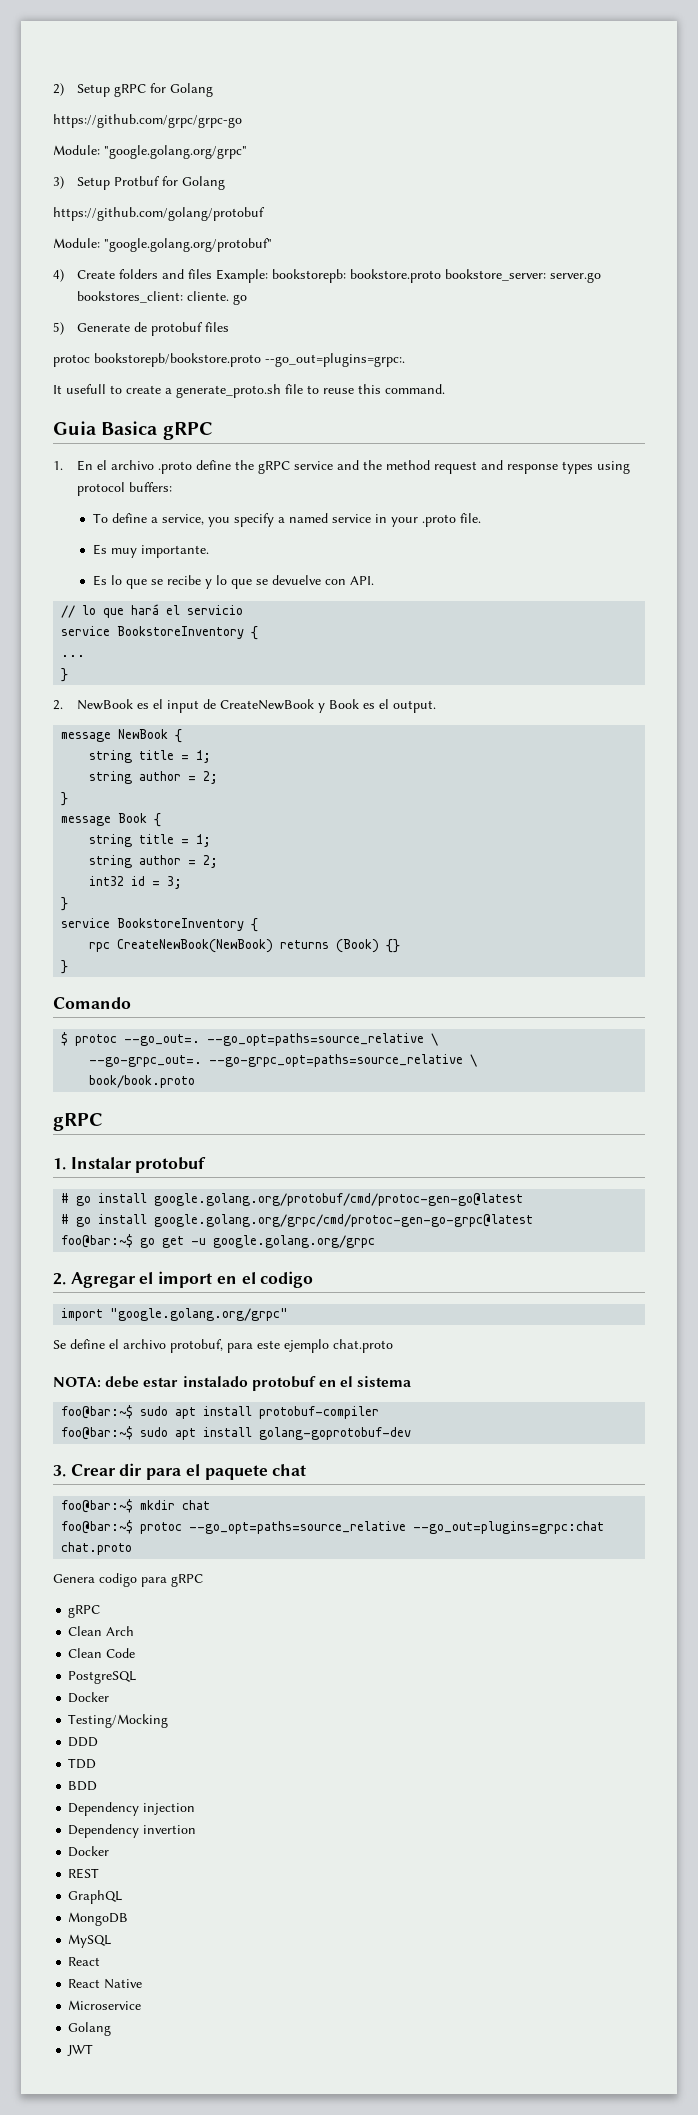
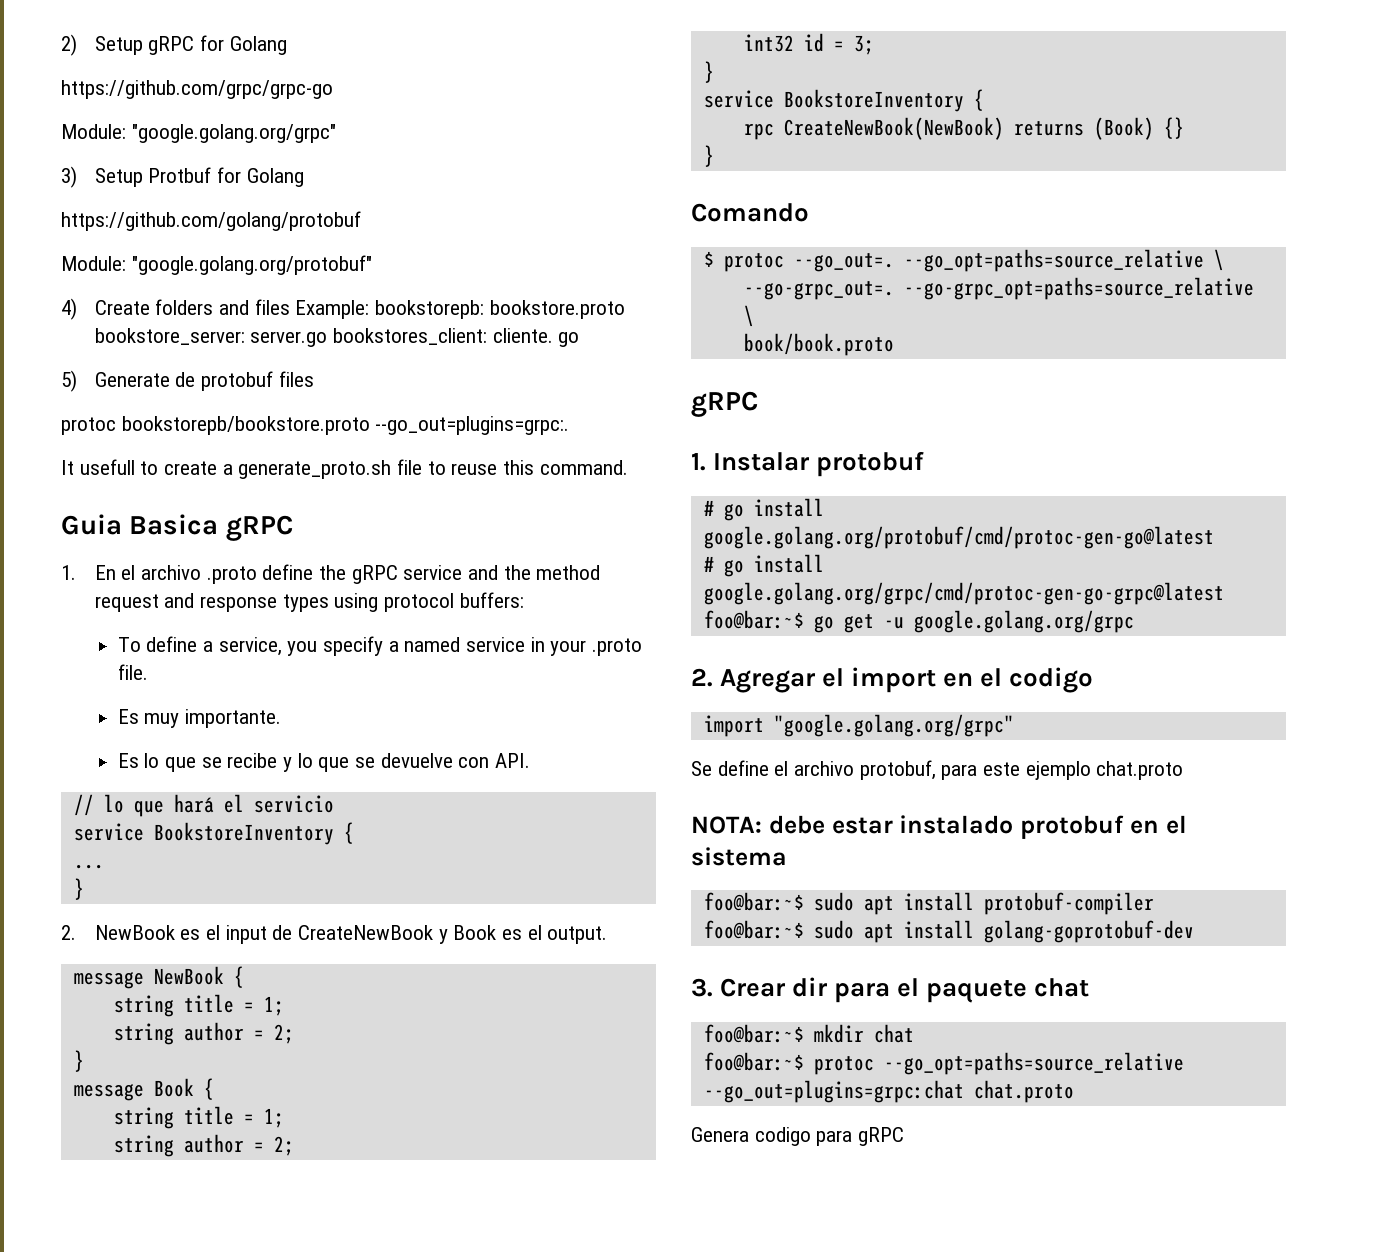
[68,1605,101,1618] [68,1626,135,1636] [68,1648,136,1658] [68,1671,137,1684] [68,1692,110,1703] [68,1714,169,1728] [68,1737,99,1747] [68,1758,97,1769] [68,1781,98,1791] [68,1802,196,1816] [68,1824,197,1838] [68,1846,110,1857] [68,1868,100,1879] [68,1890,123,1904] [68,1912,129,1926] [68,1934,112,1948] [68,1957,101,1966] [68,1979,143,1989] [68,2000,142,2010] [68,2022,112,2036] [67,2044,94,2056] // gRPC // Clean Arch // Clean Code // PostgreSQL // Docker // Testing/Mocking // DDD // TDD // BDD // Dependency injection // Dependency invertion // Docker // REST // GraphQL // MongoDB // MySQL // React // React Native // Microservice // Golang // JWT -> (905, 1136) none

